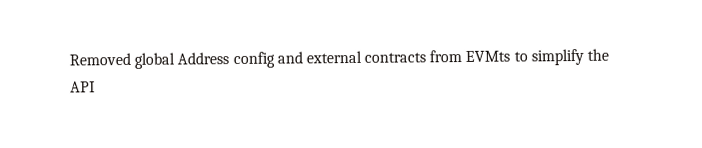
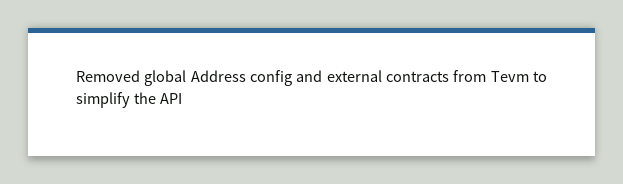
[465,50,511,62] EVMts -> [490,71,529,82] Tevm

